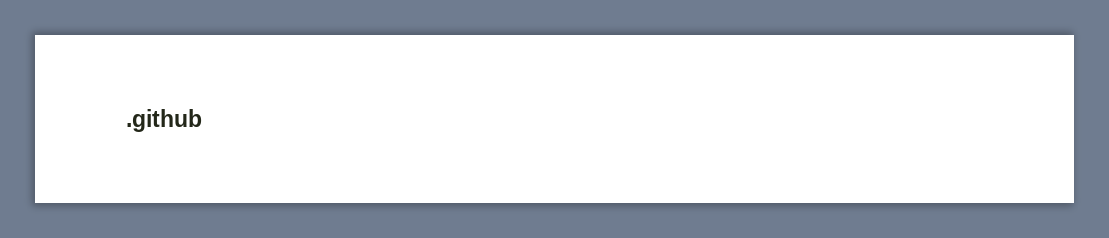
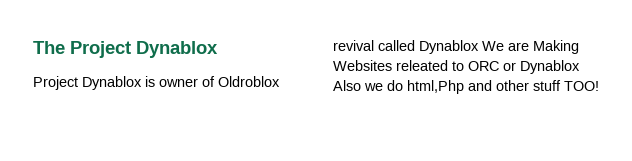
[126,109,202,132] .github -> [33,41,218,58] [33,76,280,90] [333,40,579,54] [333,60,580,74] [333,80,599,94] The Project Dynablox // Project Dynablox is owner of Oldroblox revival called Dynablox We are Making Websites releated to ORC or Dynablox Also we do html,Php and other stuff TOO!

